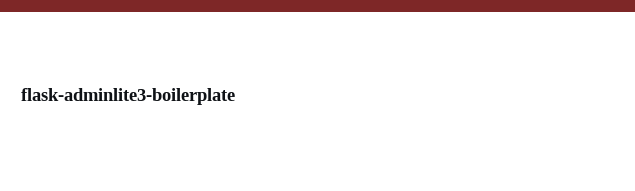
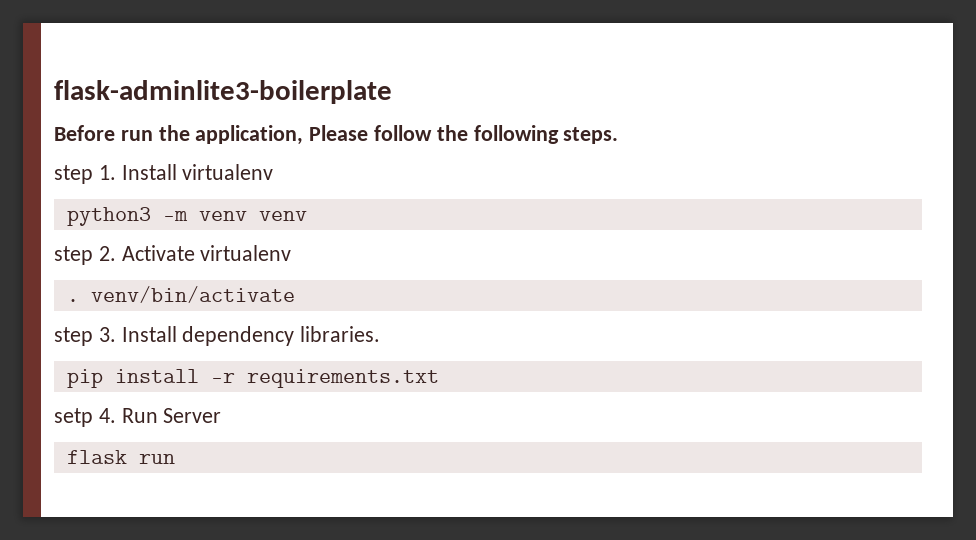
(235, 96) none -> [54,125,619,145] [54,164,274,184] [66,207,307,226] [54,245,292,265] [66,286,295,303] [54,326,381,346] [66,369,439,388] [54,408,222,427] [66,450,175,464] // Before run the application, Please follow the following steps. // step 1. Install virtualenv // python3 -m venv venv // step 2. Activate virtualenv // . venv/bin/activate // step 3. Install dependency libraries. // pip install -r requirements.txt // setp 4. Run Server // flask run

